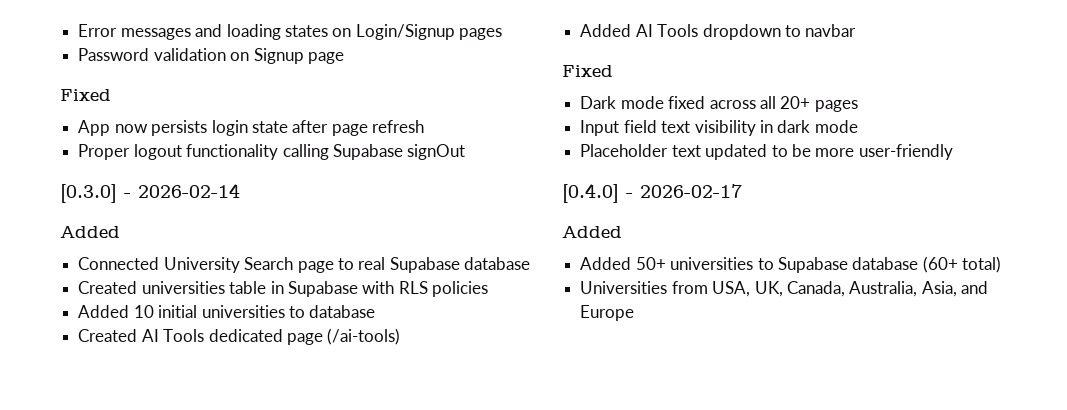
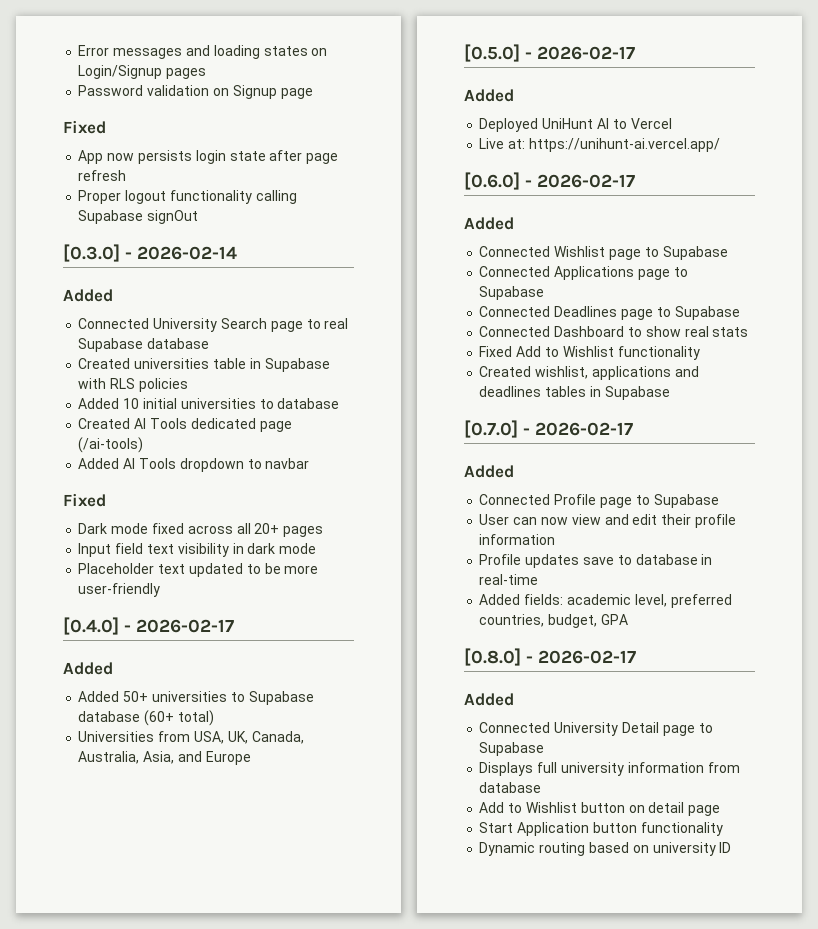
(635, 313) none -> [464,44,635,62] [464,89,514,102] [479,118,672,132] [479,138,720,152] [464,172,635,190] [464,217,514,230] [479,246,728,260] [479,266,688,280] [479,286,545,300] [479,306,740,320] [479,326,749,337] [479,346,700,360] [479,366,699,380] [479,386,670,400] [464,420,633,438] [464,465,514,478] [479,494,719,508] [479,514,736,528] [479,534,556,545] [479,554,713,568] [479,574,539,585] [479,594,732,608] [479,614,628,628] [464,648,636,666] [464,693,514,706] [479,722,713,736] [479,742,545,756] [479,762,740,776] [479,782,542,793] [479,802,721,816] [479,822,723,836] [479,842,732,856] // [0.5.0] - 2026-02-17 // Added // Deployed UniHunt AI to Vercel // Live at: https://unihunt-ai.vercel.app/ // [0.6.0] - 2026-02-17 // Added // Connected Wishlist page to Supabase // Connected Applications page to Supabase // Connected Deadlines page to Supabase // Connected Dashboard to show real stats // Fixed Add to Wishlist functionality // Created wishlist, applications and deadlines tables in Supabase // [0.7.0] - 2026-02-17 // Added // Connected Profile page to Supabase // User can now view and edit their profile information // Profile updates save to database in real-time // Added fields: academic level, preferred countries, budget, GPA // [0.8.0] - 2026-02-17 // Added // Connected University Detail page to Supabase // Displays full university information from database // Add to Wishlist button on detail page // Start Application button functionality // Dynamic routing based on university ID

